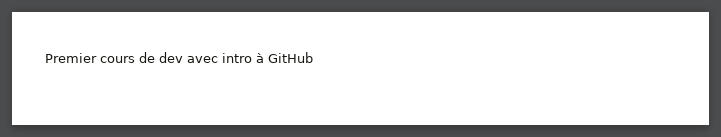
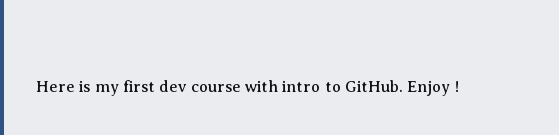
[45,52,313,63] Premier cours de dev avec intro à GitHub -> [36,80,459,96] Here is my first dev course with intro to GitHub. Enjoy !

